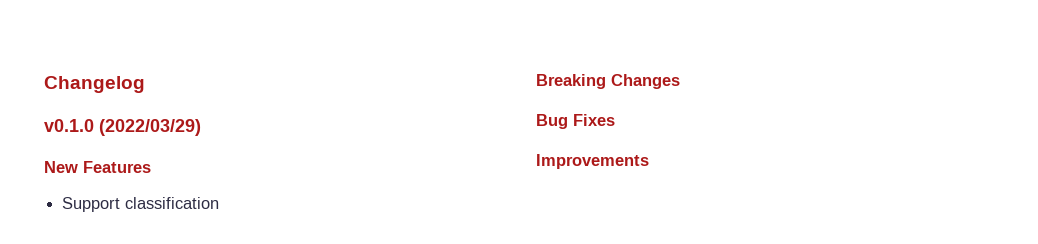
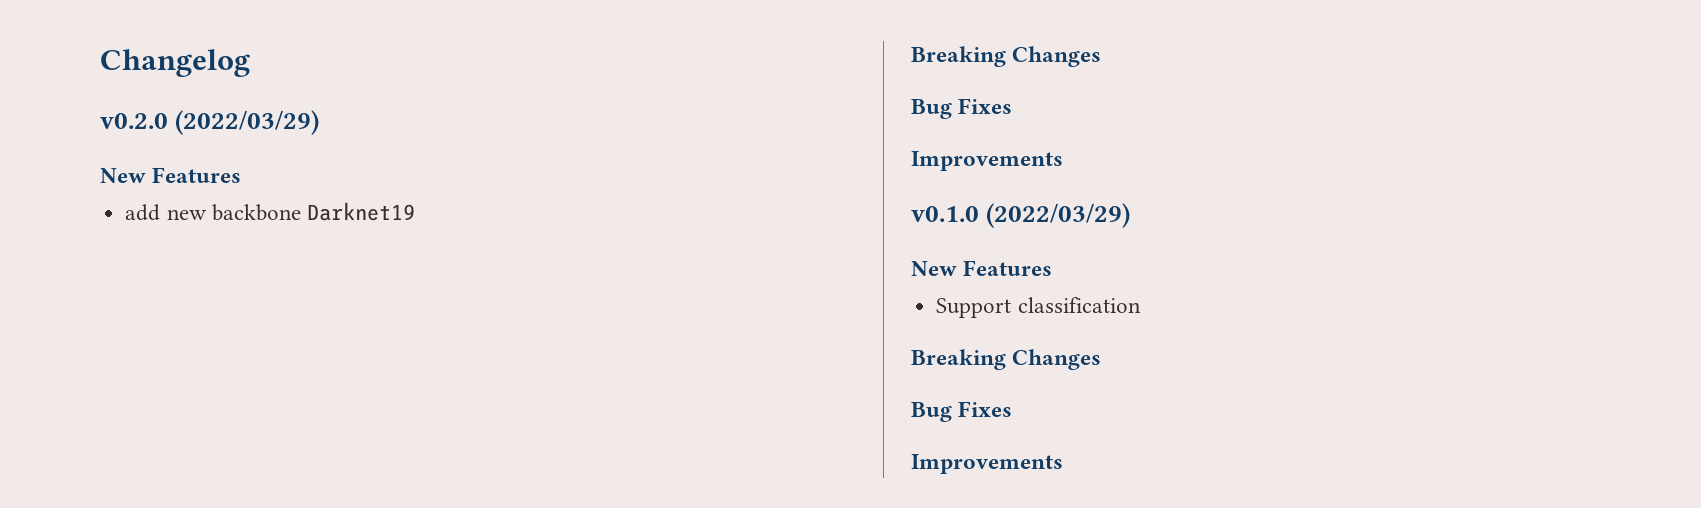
(145, 84) none -> [100,110,320,135] [100,167,242,183] [125,202,415,221] [911,46,1102,67] [911,98,1013,119] [911,151,1063,171] // v0.2.0 (2022/03/29) // New Features // add new backbone Darknet19 // Breaking Changes // Bug Fixes // Improvements

